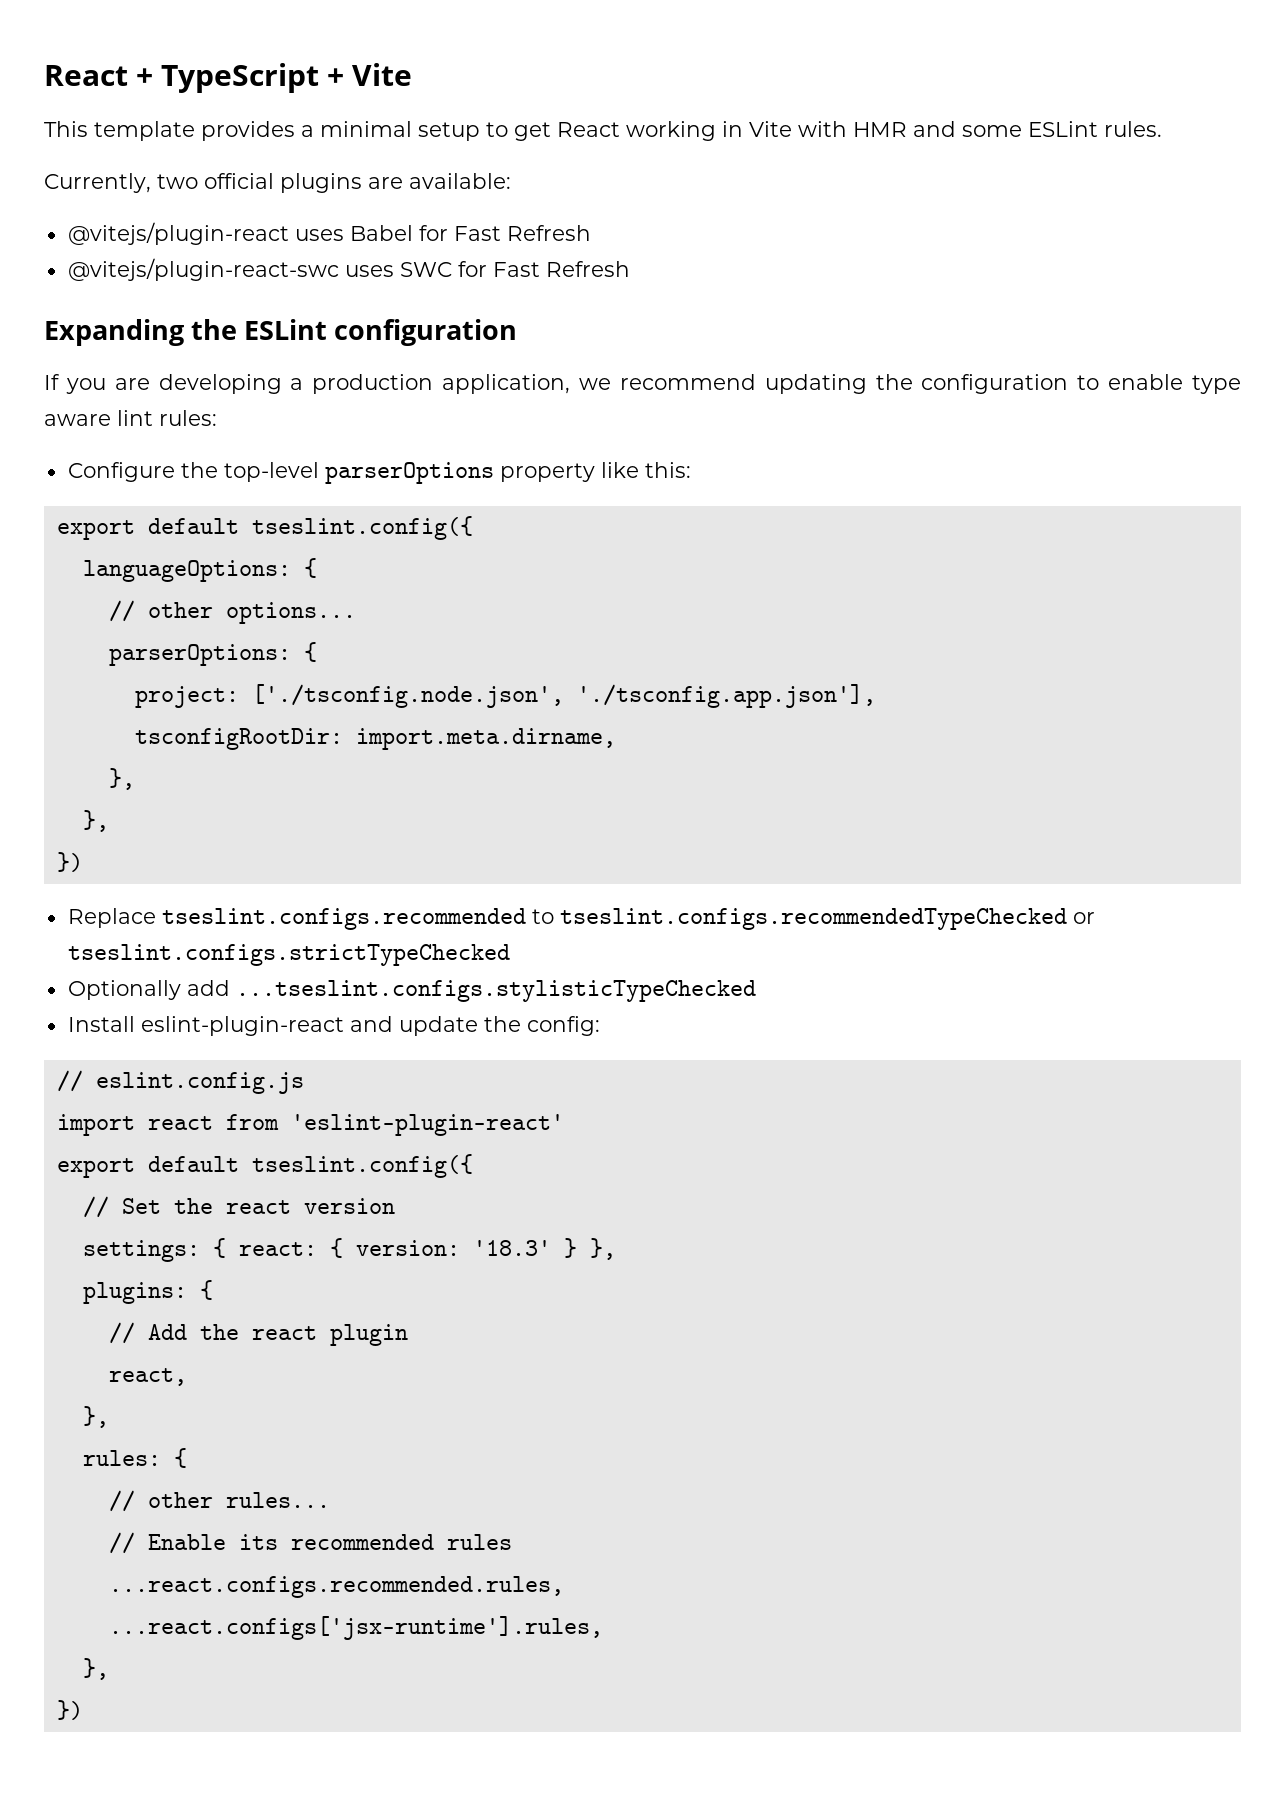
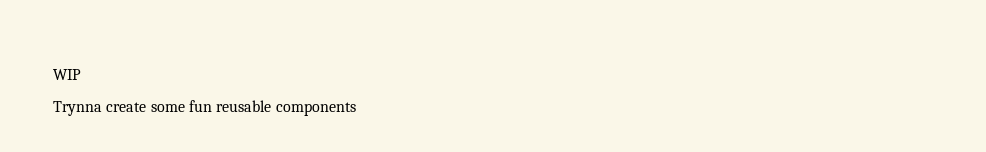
[44,63,413,93] [44,121,1162,141] [44,173,511,193] [67,222,591,245] [67,258,630,281] [44,319,518,346] [44,374,1242,394] [44,410,217,426] [67,462,691,484] [56,516,473,540] [82,558,317,582] [108,600,356,624] [108,642,317,666] [134,684,876,708] [134,728,616,750] [108,768,135,790] [82,810,109,832] [56,852,83,872] [67,908,1095,930] [67,944,510,966] [67,980,756,1002] [67,1016,600,1036] [56,1070,304,1094] [56,1114,564,1136] [56,1154,473,1178] [82,1196,395,1218] [82,1238,616,1262] [82,1280,213,1304] [108,1322,408,1346] [108,1368,187,1386] [82,1406,109,1428] [82,1448,187,1468] [108,1490,330,1512] [108,1532,512,1554] [108,1576,564,1598] [108,1616,603,1640] [82,1658,109,1680] [56,1700,83,1720] React + TypeScript + Vite // This template provides a minimal setup to get React working in Vite with HMR and some ESLint rules. // Currently, two official plugins are available: // @vitejs/plugin-react uses Babel for Fast Refresh // @vitejs/plugin-react-swc uses SWC for Fast Refresh // Expanding the ESLint configuration // If you are developing a production application, we recommend updating the configuration to enable type aware lint rules: // Configure the top-level parserOptions property like this: // export default tseslint.config({ // languageOptions: { // // other options... // parserOptions: { // project: ['./tsconfig.node.json', './tsconfig.app.json'], // tsconfigRootDir: import.meta.dirname, // }, // }, // }) // Replace tseslint.configs.recommended to tseslint.configs.recommendedTypeChecked or tseslint.configs.strictTypeChecked // Optionally add ...tseslint.configs.stylisticTypeChecked // Install eslint-plugin-react and update the config: // // eslint.config.js // import react from 'eslint-plugin-react' // export default tseslint.config({ // // Set the react version // settings: { react: { version: '18.3' } }, // plugins: { // // Add the react plugin // react, // }, // rules: { // // other rules... // // Enable its recommended rules // ...react.configs.recommended.rules, // ...react.configs['jsx-runtime'].rules, // }, // }) -> [53,69,81,80] [53,100,356,116] WIP // Trynna create some fun reusable components

